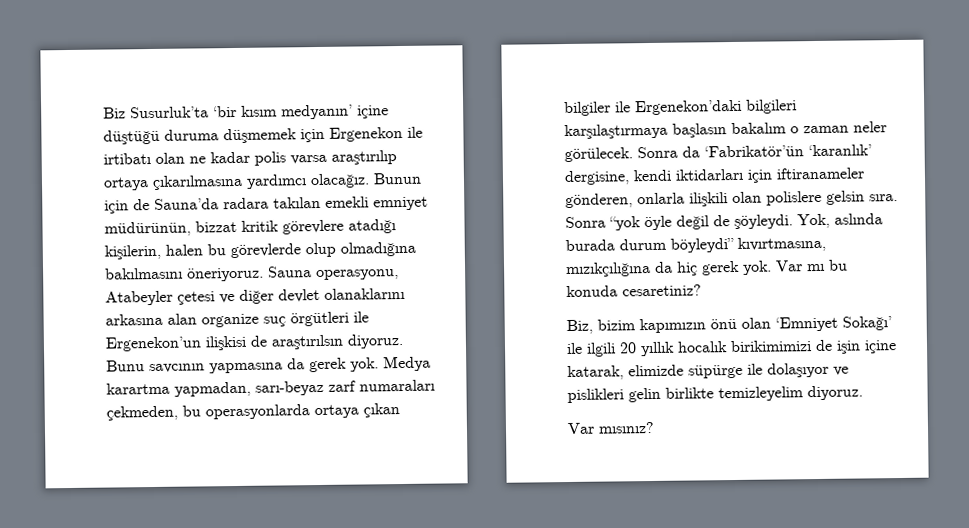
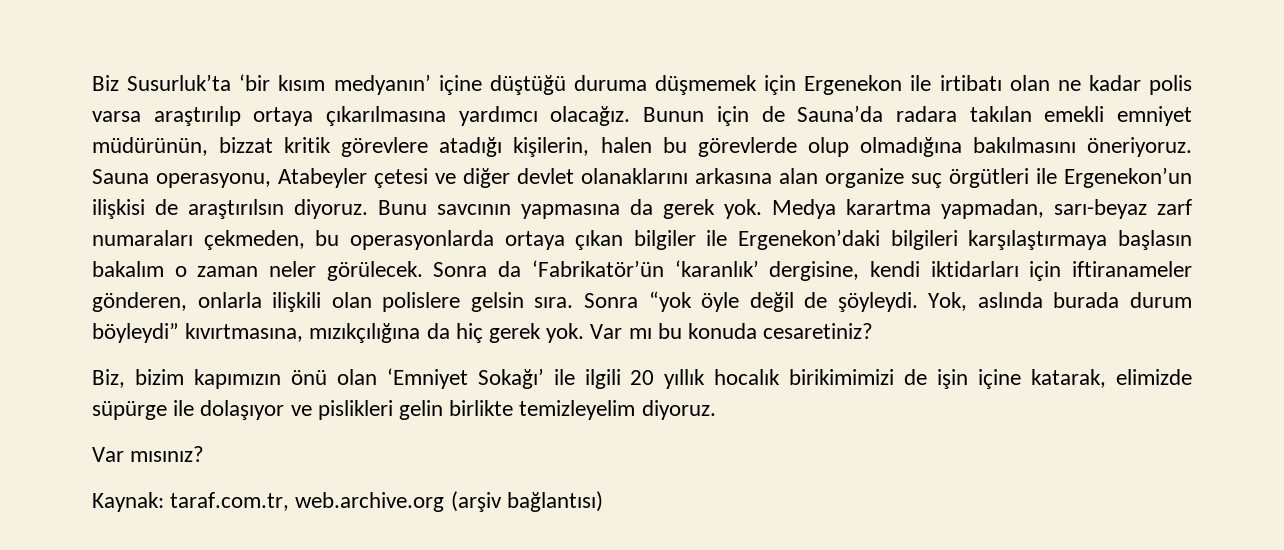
(655, 427) none -> [92,491,603,512] // Kaynak: taraf.com.tr, web.archive.org (arşiv bağlantısı)

